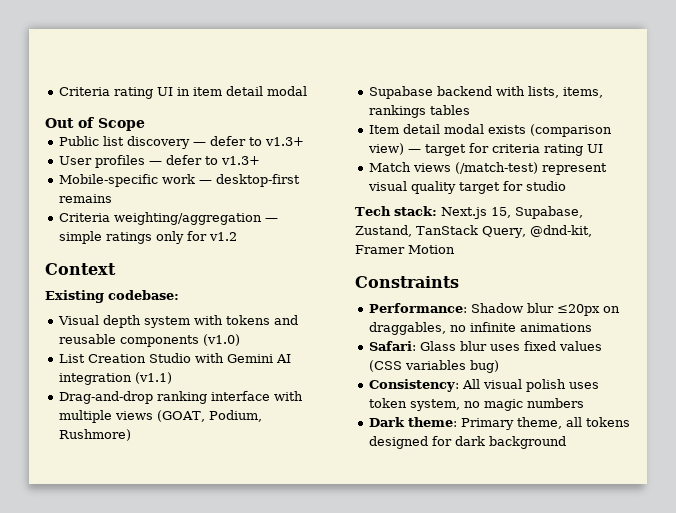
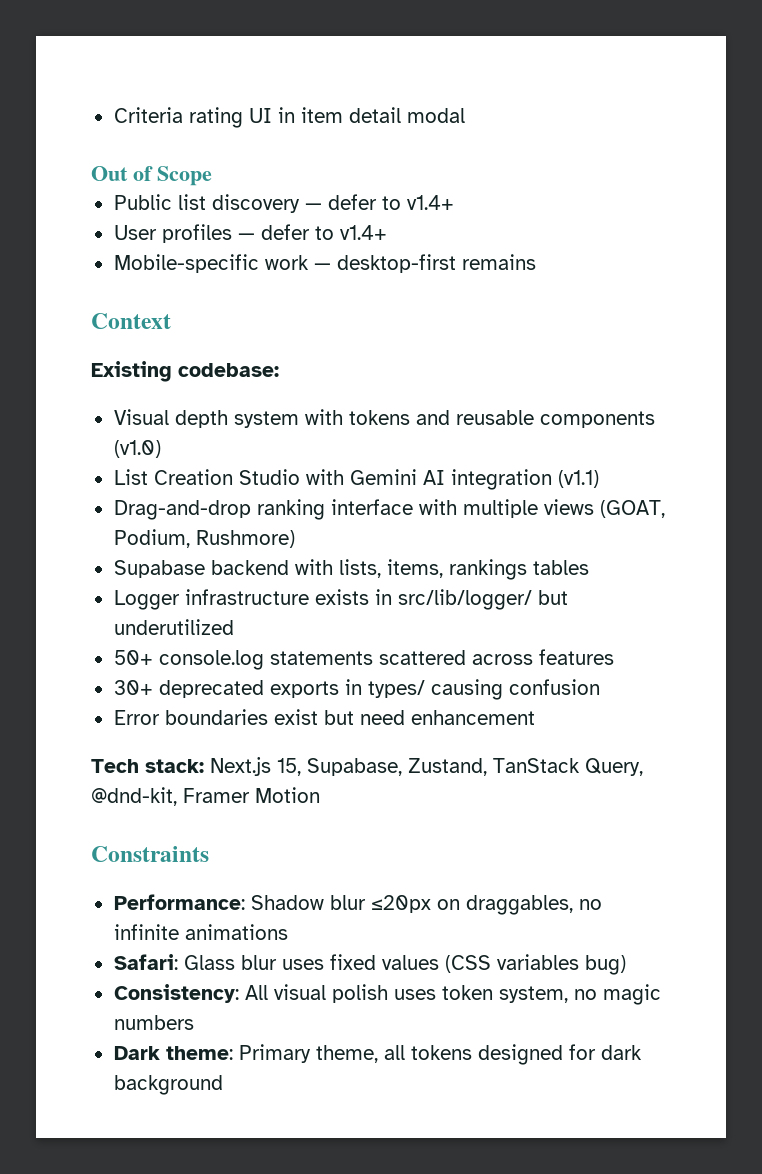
[264,137,304,146] v1.3+ -> [406,195,454,210] v1.4+
[220,156,260,165] v1.3+ -> [339,225,387,240] v1.4+
[58,212,278,225] [58,231,237,244] // Criteria weighting/aggregation — simple ratings only for v1.2 -> (536, 262) none
[368,124,612,137] [367,143,603,156] [368,162,607,175] [367,181,566,194] Item detail modal exists (comparison view) — target for criteria rating UI // Match views (/match-test) represent visual quality target for studio -> [113,589,568,610] [113,619,234,635] [113,649,614,670] [113,679,600,700] [113,709,535,725] Logger infrastructure exists in src/lib/logger/ but underutilized // 50+ console.log statements scattered across features // 30+ deprecated exports in types/ causing confusion // Error boundaries exist but need enhancement

